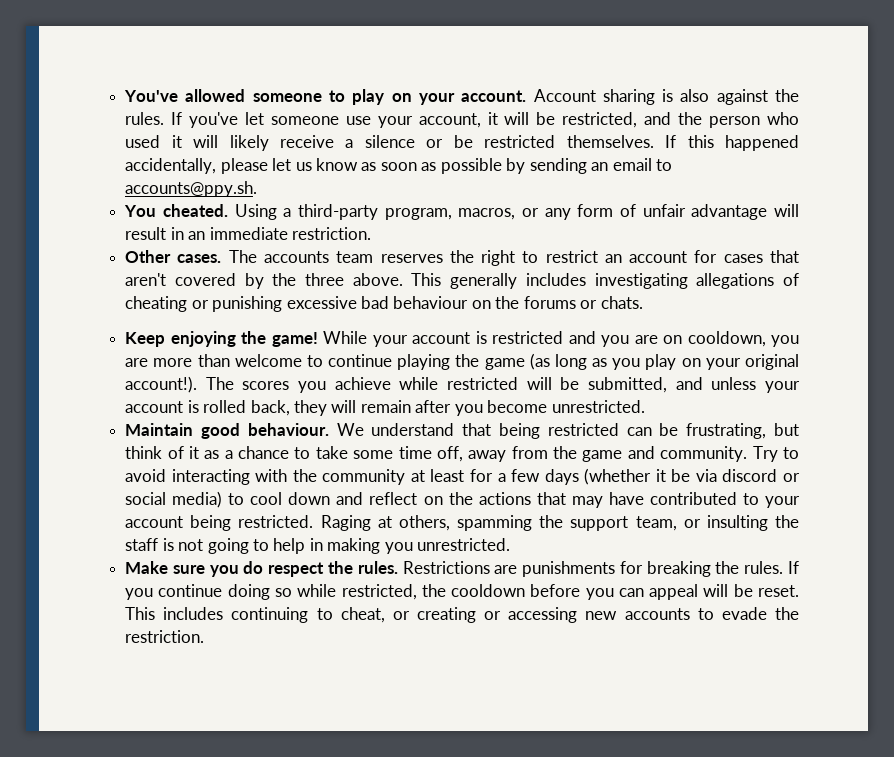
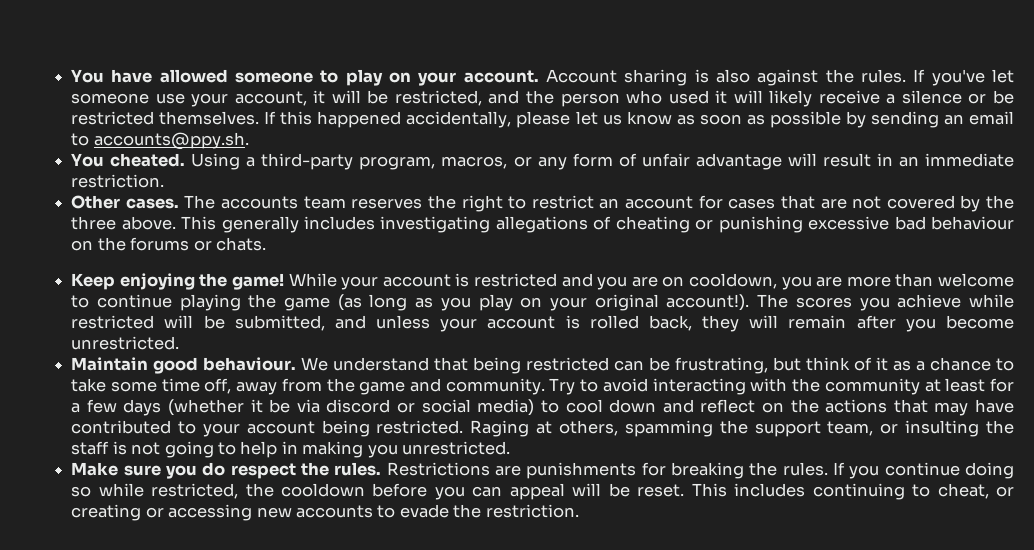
[124,90,179,102] You've -> [71,69,153,83] You have
[125,273,167,286] aren't -> [820,196,882,209] are not

